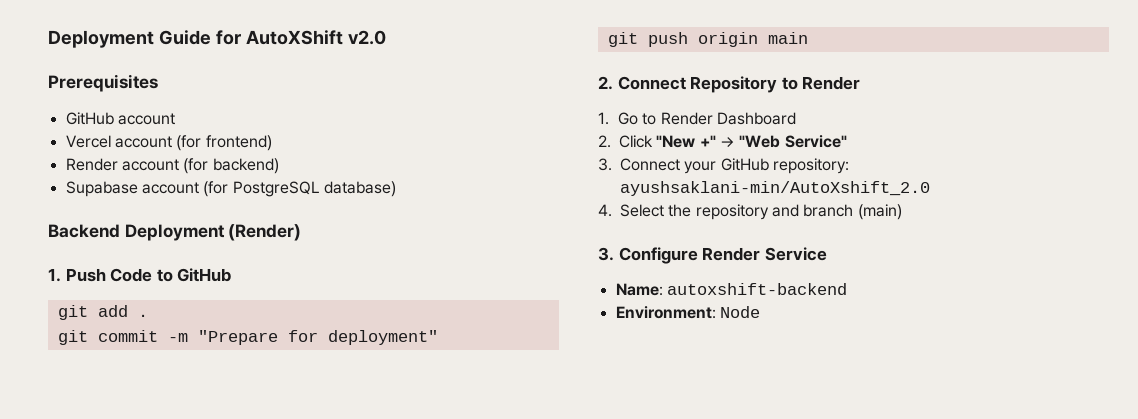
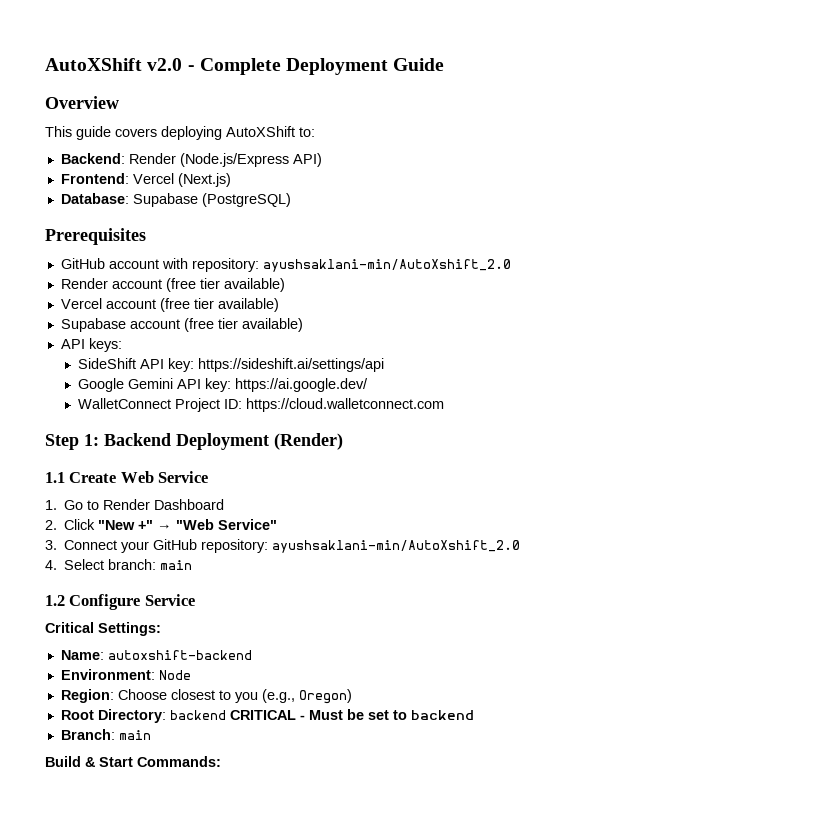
[48,30,386,48] [48,74,158,92] [65,112,175,125] [65,135,272,151] [65,158,279,174] [65,181,396,197] [48,224,302,241] [48,268,232,282] [57,305,148,320] [57,330,438,345] [607,32,808,47] [598,76,861,93] Deployment Guide for AutoXShift v2.0 // Prerequisites // GitHub account // Vercel account (for frontend) // Render account (for backend) // Supabase account (for PostgreSQL database) // Backend Deployment (Render) // 1. Push Code to GitHub // git add . // git commit -m "Prepare for deployment" // git push origin main // 2. Connect Repository to Render -> [45,58,445,75] [45,96,119,109] [45,126,315,140] [60,153,322,167] [60,173,231,187] [60,193,291,207] [45,228,146,245] [60,258,511,272] [60,278,285,292] [60,298,279,312] [60,318,303,332] [60,338,122,352] [77,358,384,372] [77,378,368,392] [77,398,444,412] [45,433,343,450] [45,471,209,483] AutoXShift v2.0 - Complete Deployment Guide // Overview // This guide covers deploying AutoXShift to: // Backend: Render (Node.js/Express API) // Frontend: Vercel (Next.js) // Database: Supabase (PostgreSQL) // Prerequisites // GitHub account with repository: ayushsaklani-min/AutoXshift_2.0 // Render account (free tier available) // Vercel account (free tier available) // Supabase account (free tier available) // API keys: // SideShift API key: https://sideshift.ai/settings/api // Google Gemini API key: https://ai.google.dev/ // WalletConnect Project ID: https://cloud.walletconnect.com // Step 1: Backend Deployment (Render) // 1.1 Create Web Service
[668,204,902,220] [598,247,827,264] the repository and branch (main) // 3. Configure Render Service -> [108,559,193,570] [45,594,195,610] [45,622,161,636] branch: main // 1.2 Configure Service // Critical Settings:
(760, 312) none -> [60,689,352,704] [60,709,474,723] [60,729,151,740] [45,756,221,767] // Region: Choose closest to you (e.g., Oregon) // Root Directory: backend CRITICAL - Must be set to backend // Branch: main // Build & Start Commands:

